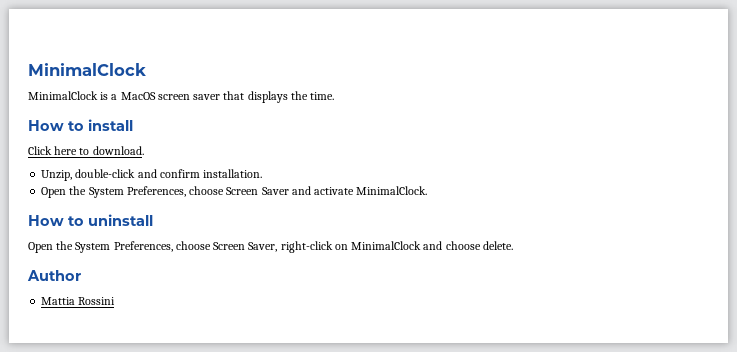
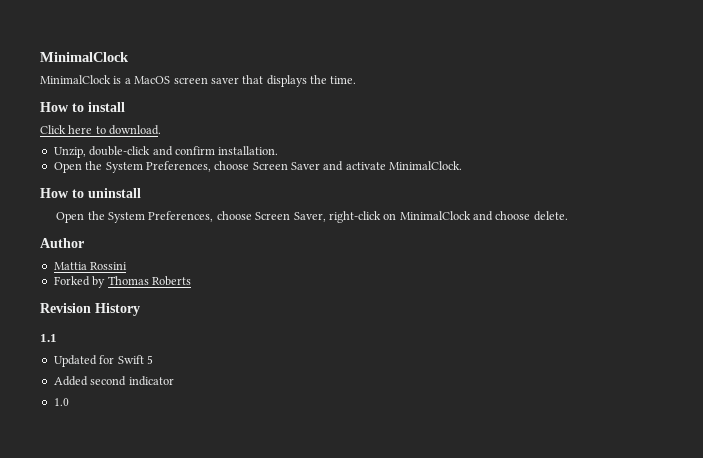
(116, 301) none -> [53,276,191,288] [40,303,140,316] [40,334,57,342] [53,355,153,367] [53,376,174,386] [53,398,69,406] // Forked by Thomas Roberts // Revision History // 1.1 // Updated for Swift 5 // Added second indicator // 1.0

